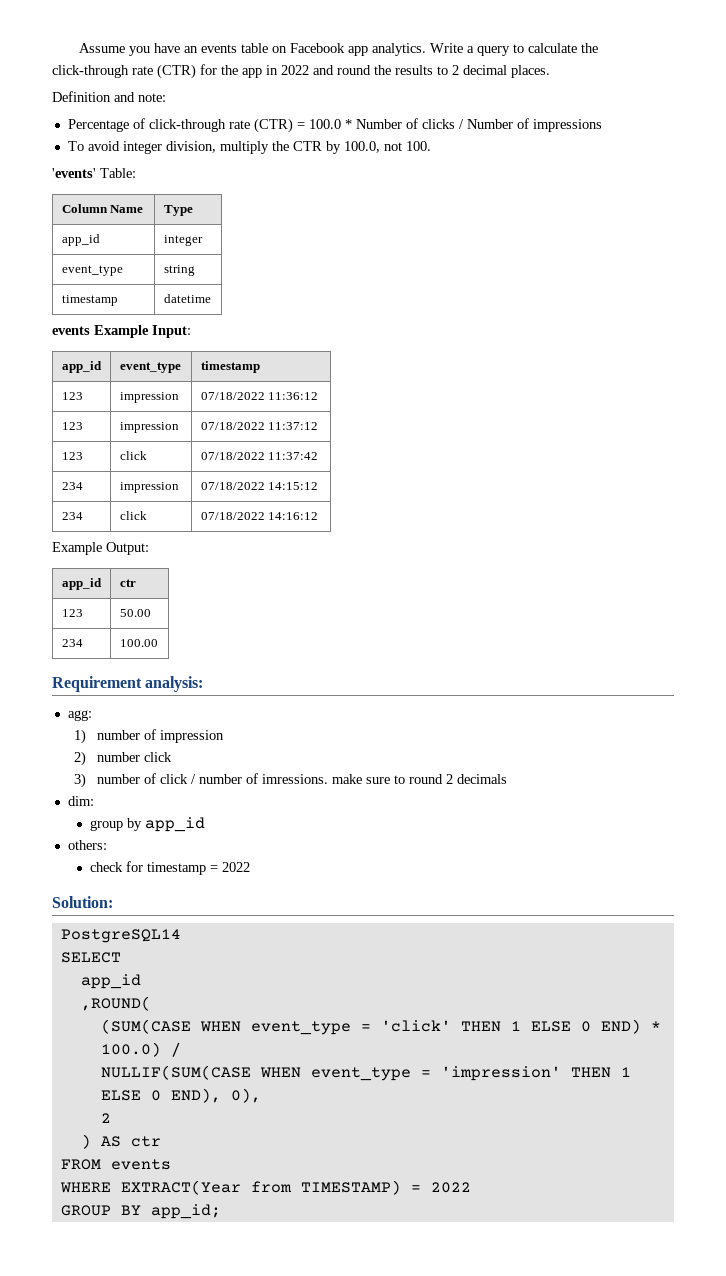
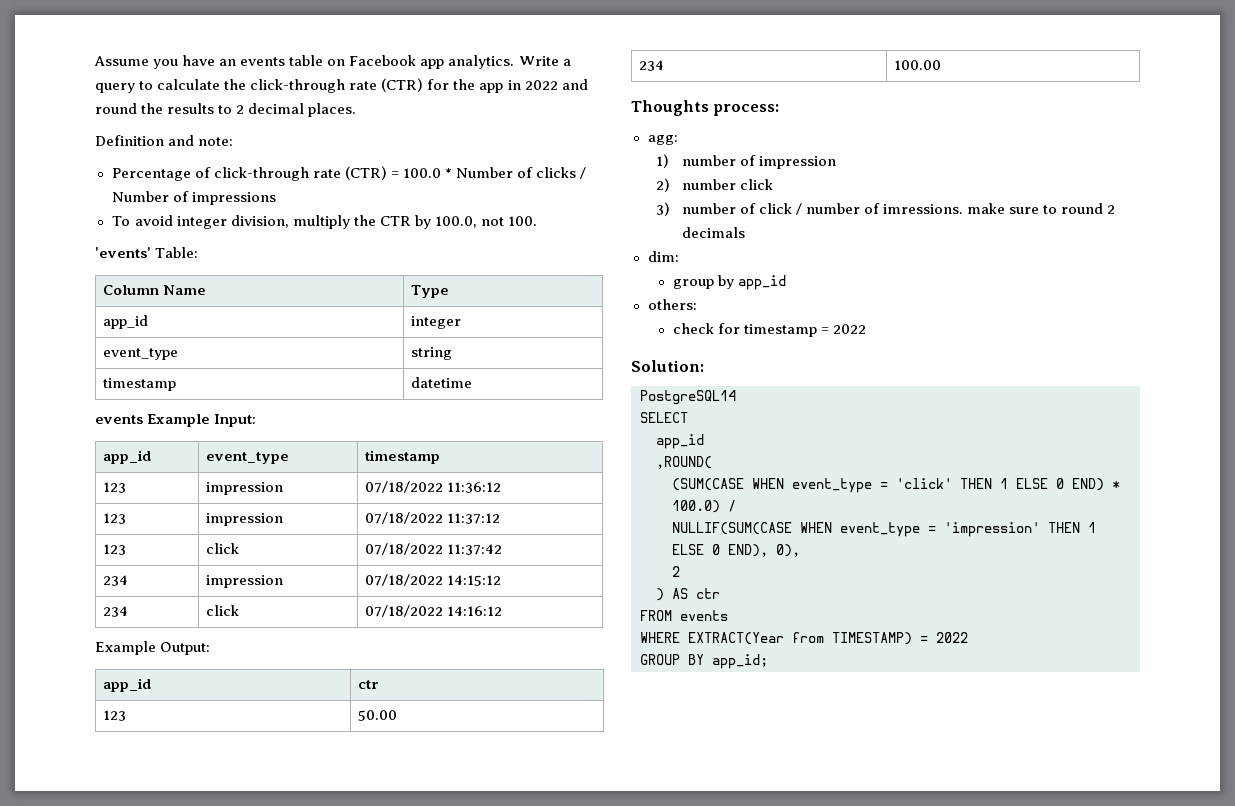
[52,676,204,692] Requirement analysis: -> [631,100,780,116] Thoughts process:

